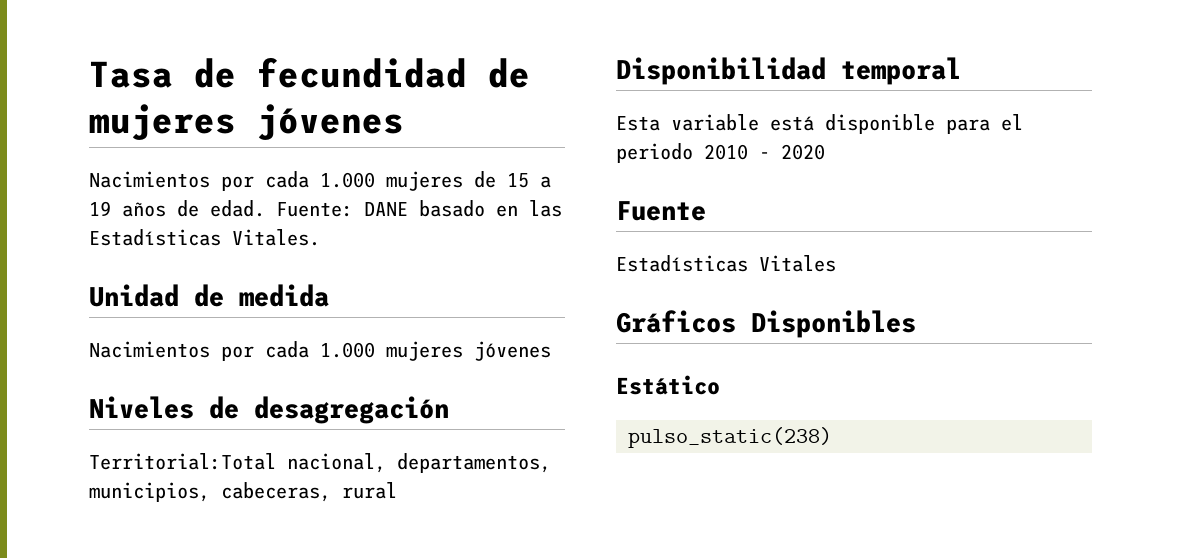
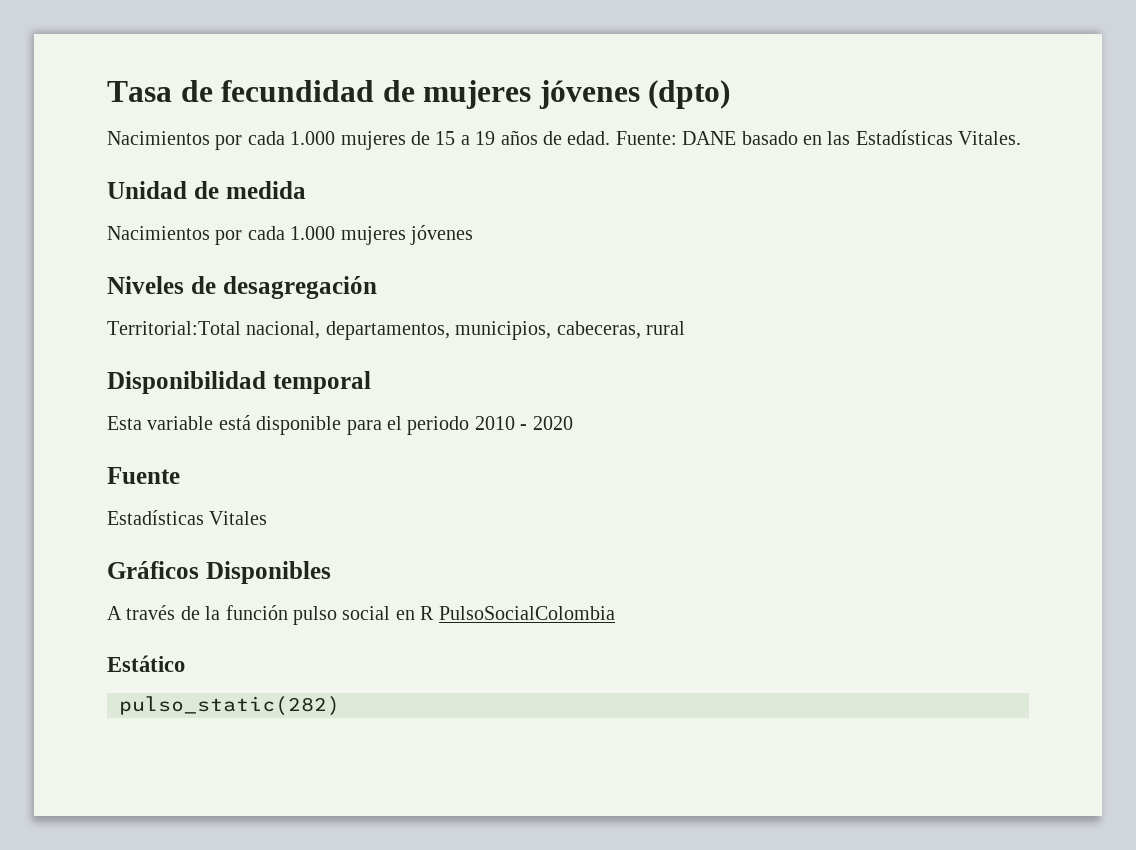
(404, 122) none -> [648,80,731,109] (dpto)
(916, 324) none -> [107,605,615,625] // A través de la función pulso social en R PulsoSocialColombia
[628,427,832,448] pulso_static(238) -> [119,696,340,716] pulso_static(282)

